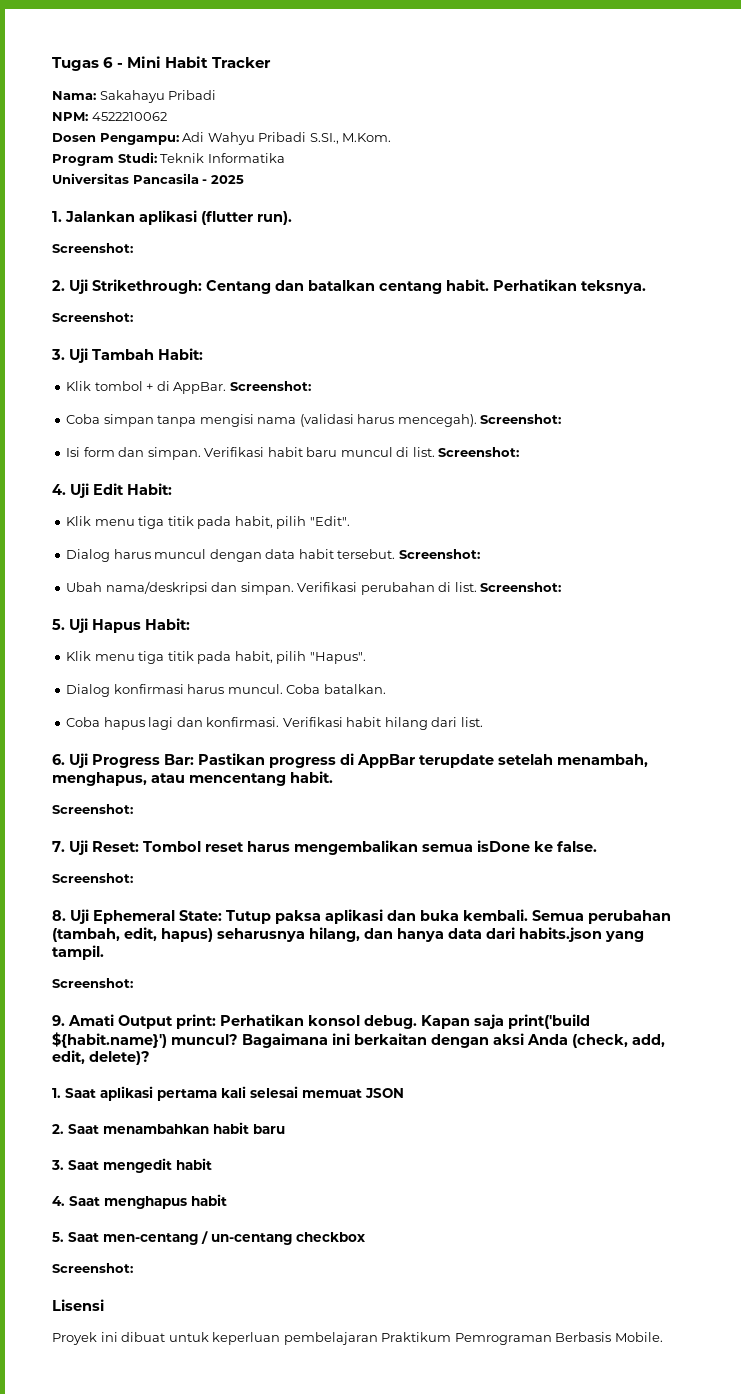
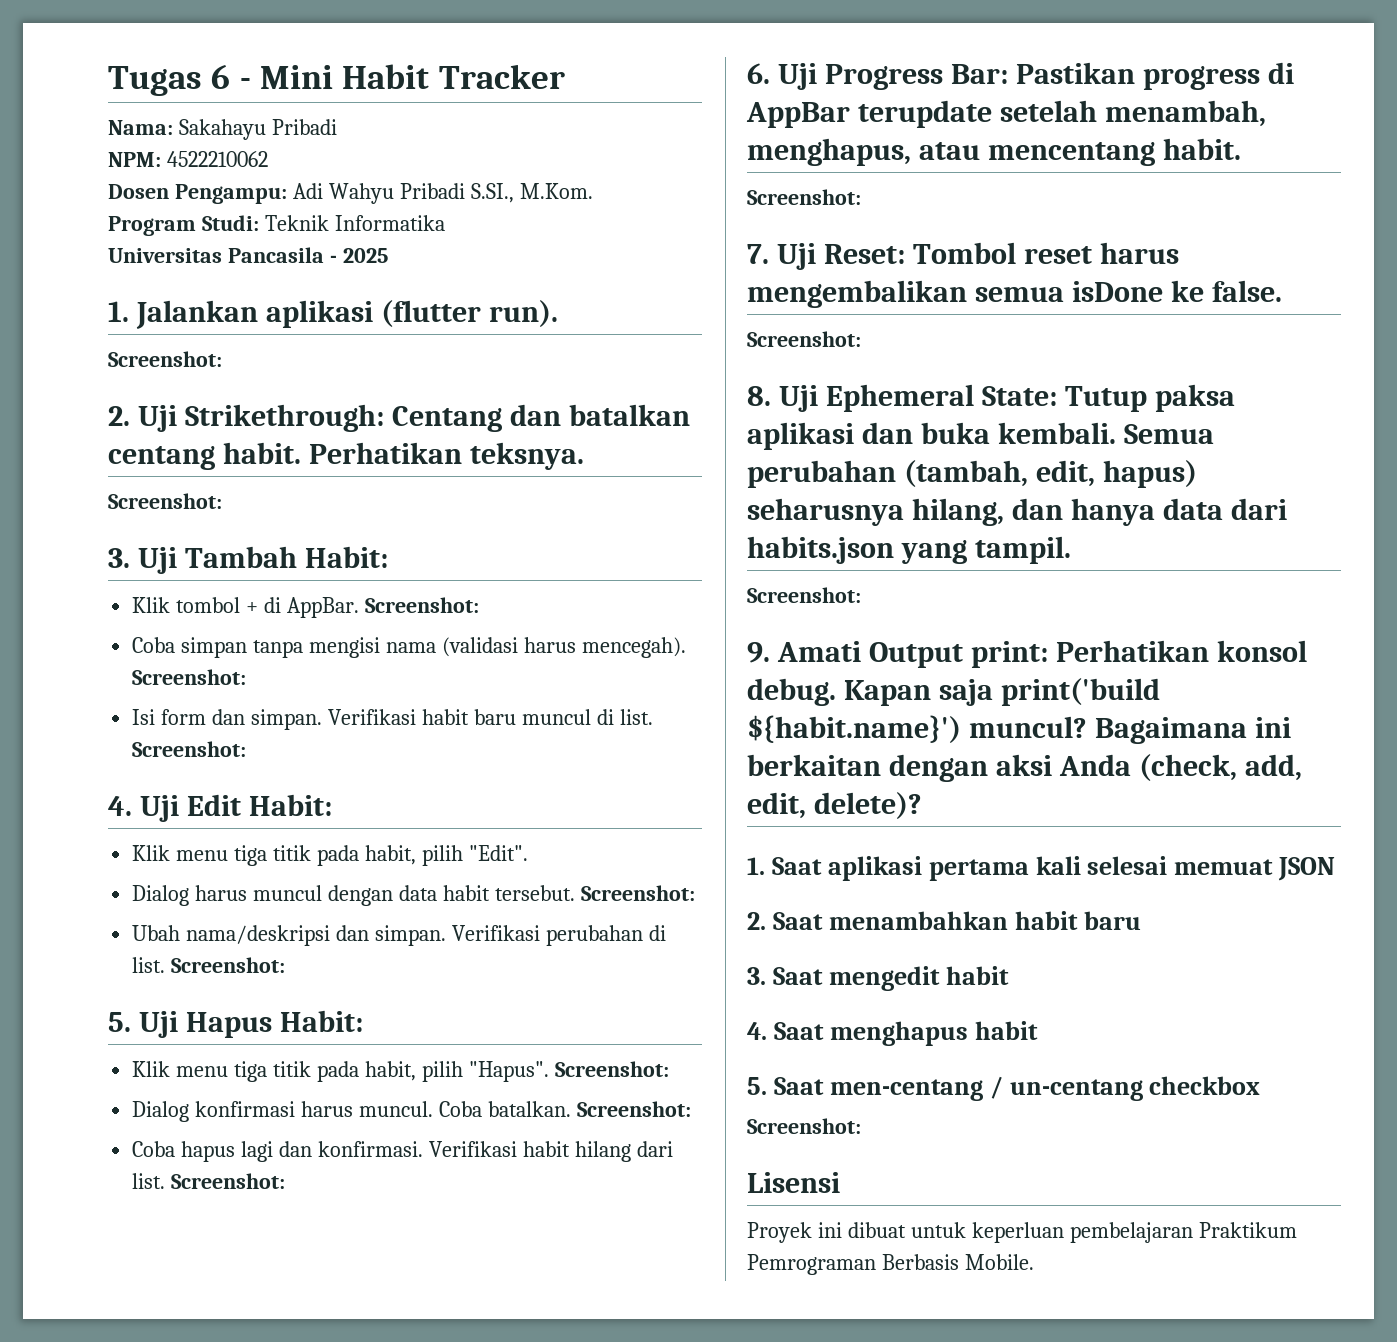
(366, 658) none -> [554,1061,669,1077] Screenshot:
(386, 689) none -> [576,1101,691,1117] Screenshot:
(483, 722) none -> [171,1173,286,1189] Screenshot:

